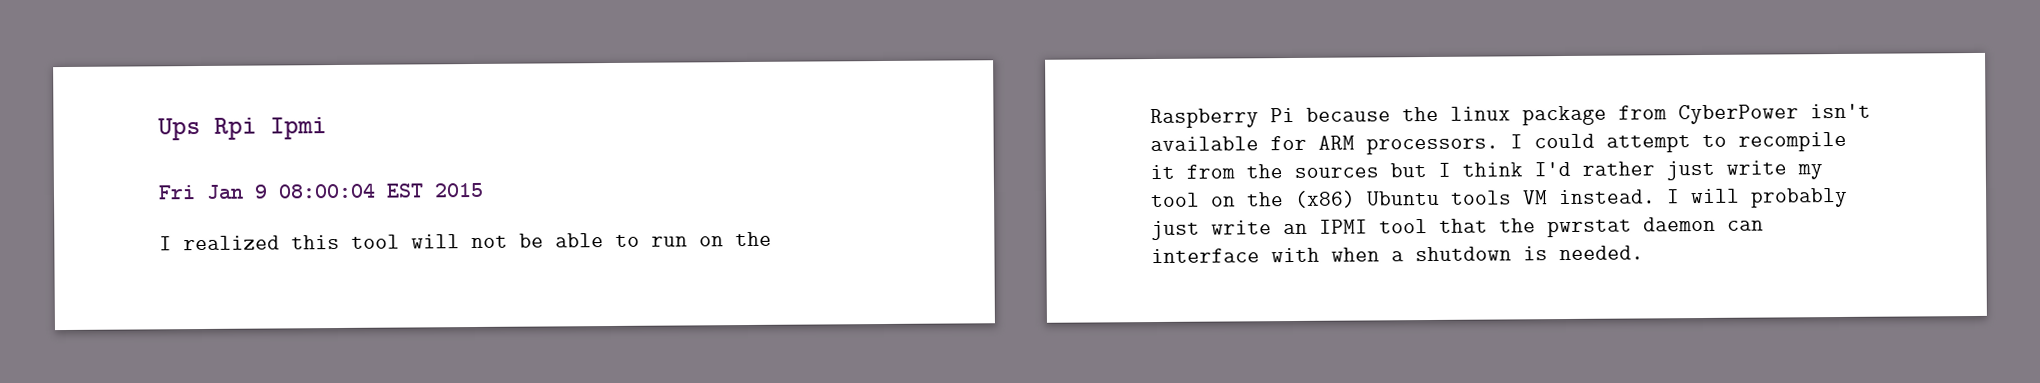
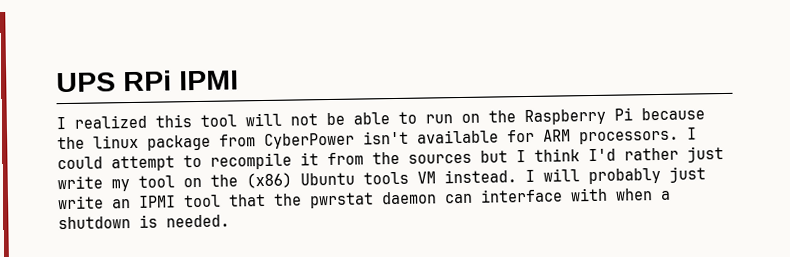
[157,117,327,141] [158,182,484,200] Ups Rpi Ipmi // Fri Jan 9 08:00:04 EST 2015 -> [56,70,239,93] UPS RPi IPMI

